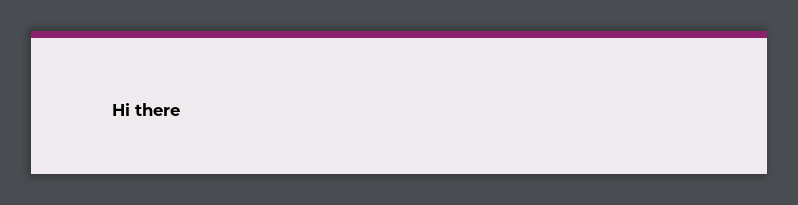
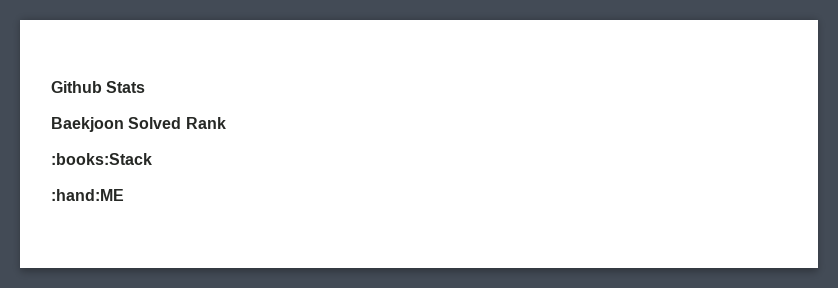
[112,103,180,116] Hi there -> [51,81,146,93] [51,117,226,132] [51,153,152,165] [51,189,124,201] Github Stats // Baekjoon Solved Rank // :books:Stack // :hand:ME

